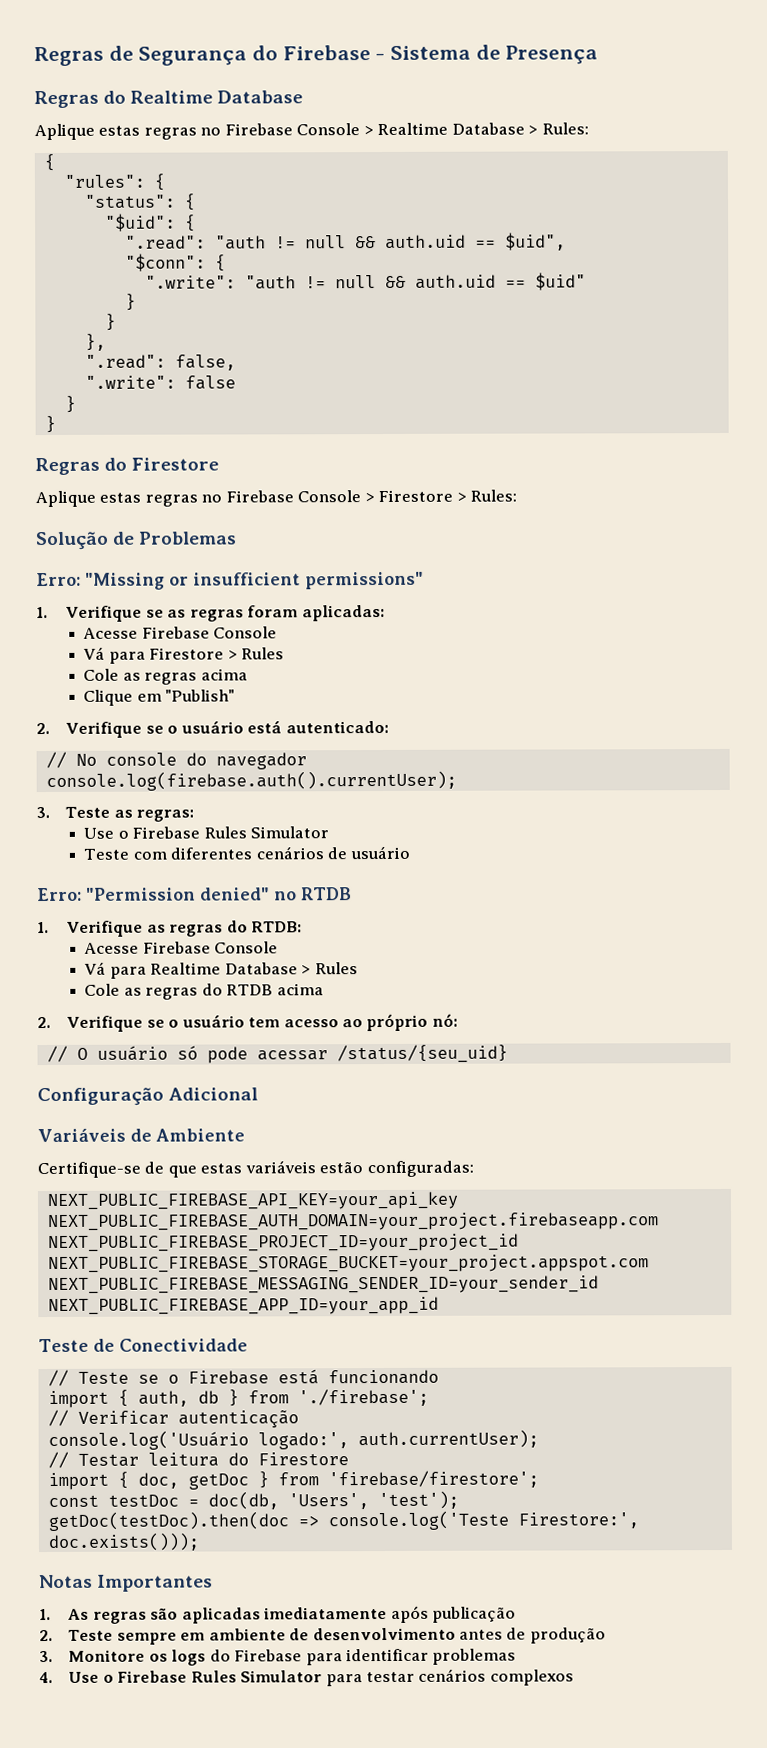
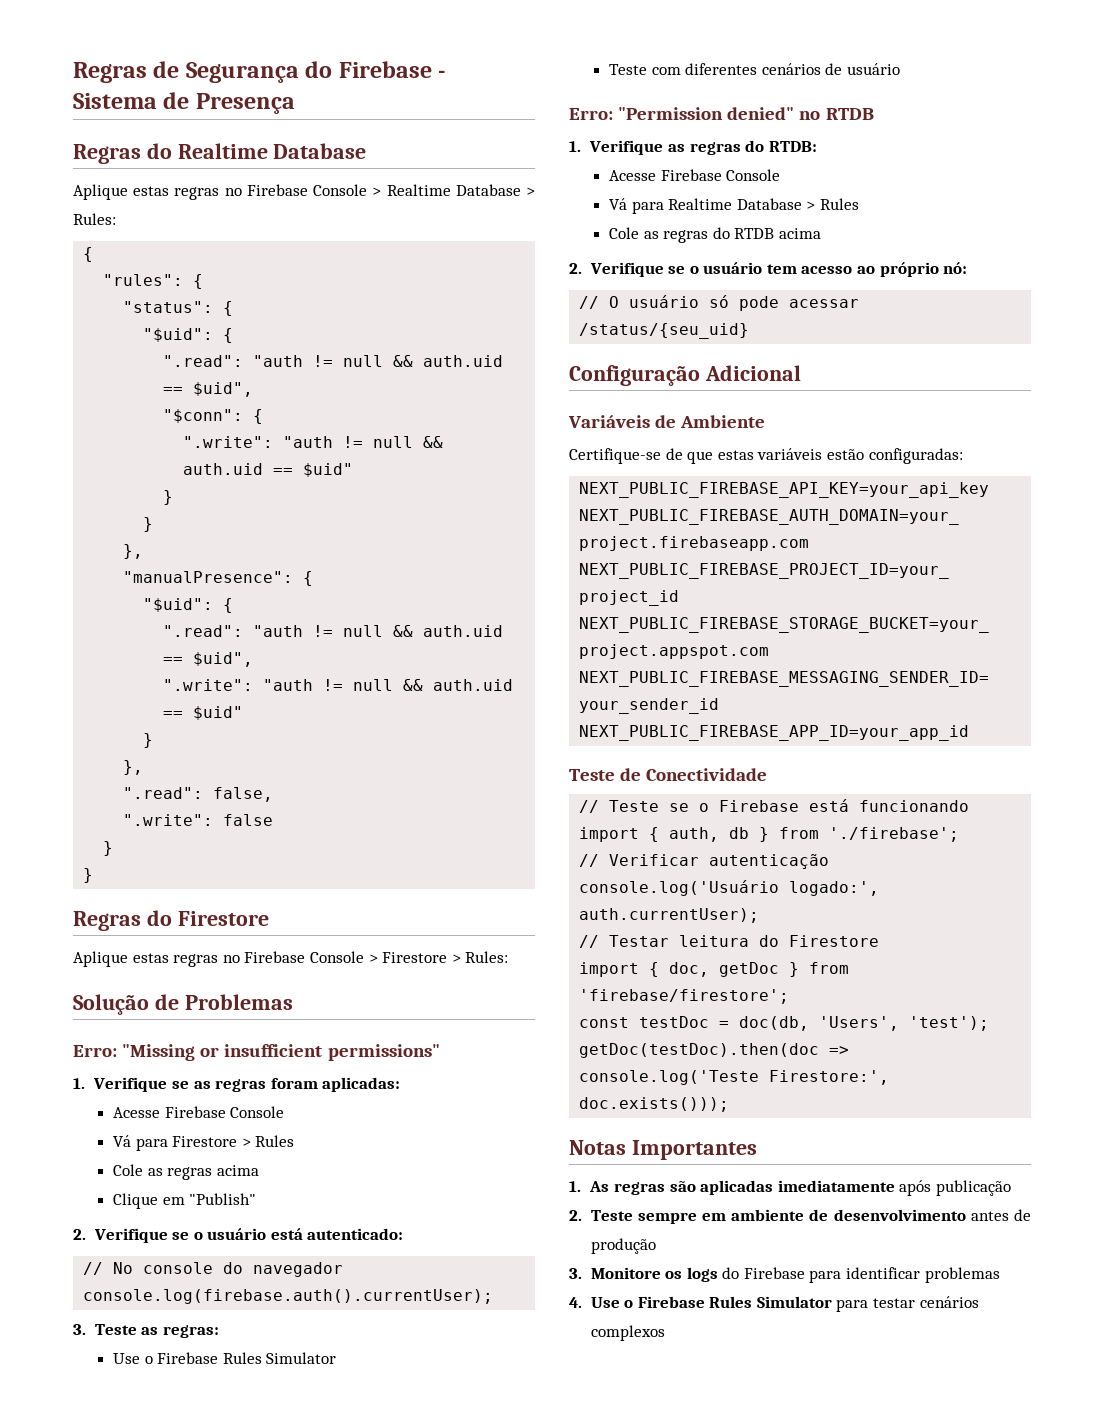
(106, 342) none -> [123,571,314,586] [143,598,234,613] [163,625,504,637] [163,652,254,667] [163,679,514,691] [163,706,244,720] [143,733,154,748] [123,760,144,775] // "manualPresence": { // "$uid": { // ".read": "auth != null && auth.uid == $uid", // ".write": "auth != null && auth.uid == $uid" // } // },

